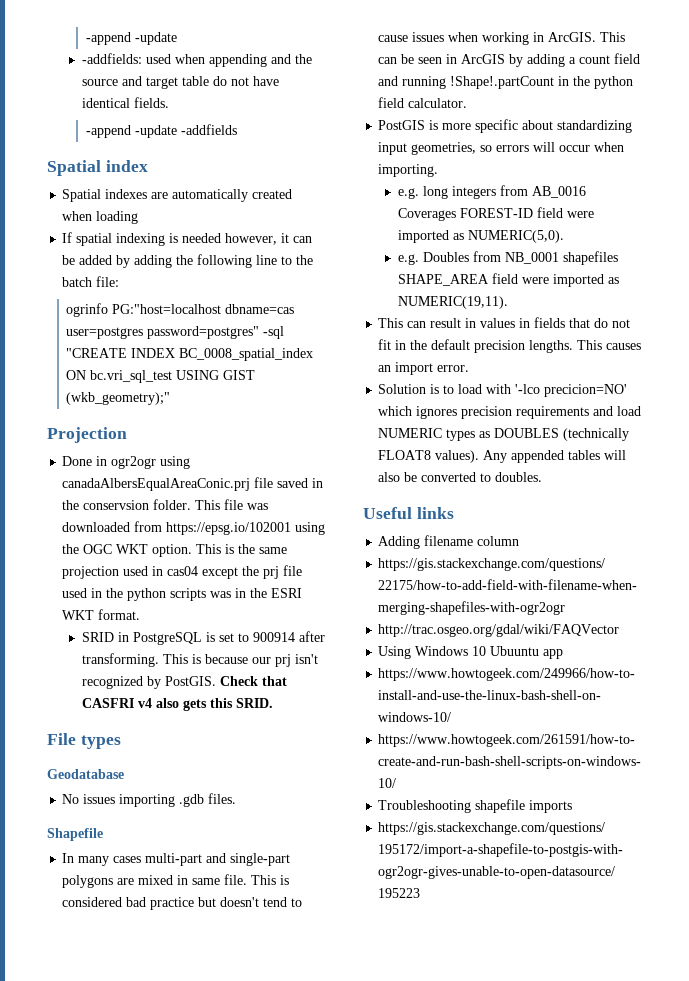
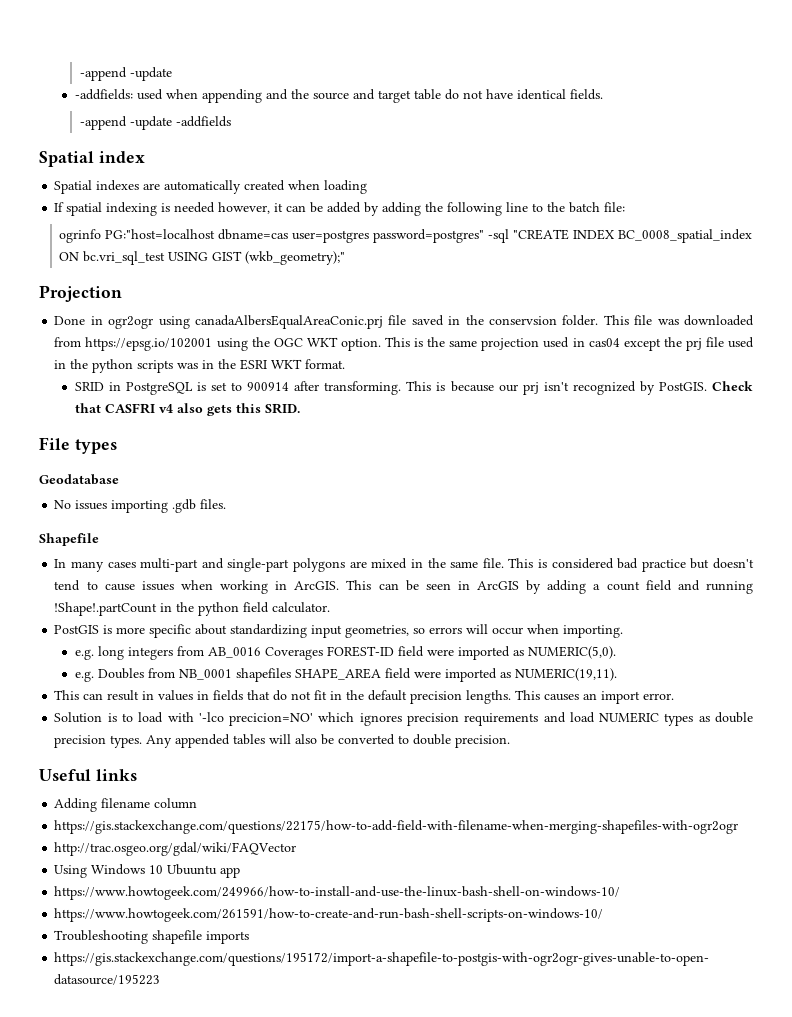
(189, 880) none -> [427,558,446,568] the
[494,428,630,441] [378,450,480,463] DOUBLES (technically FLOAT8 values). -> [715,712,754,723] [54,735,143,748] double precision types.
[495,472,543,482] doubles. -> [413,734,511,748] double precision.

